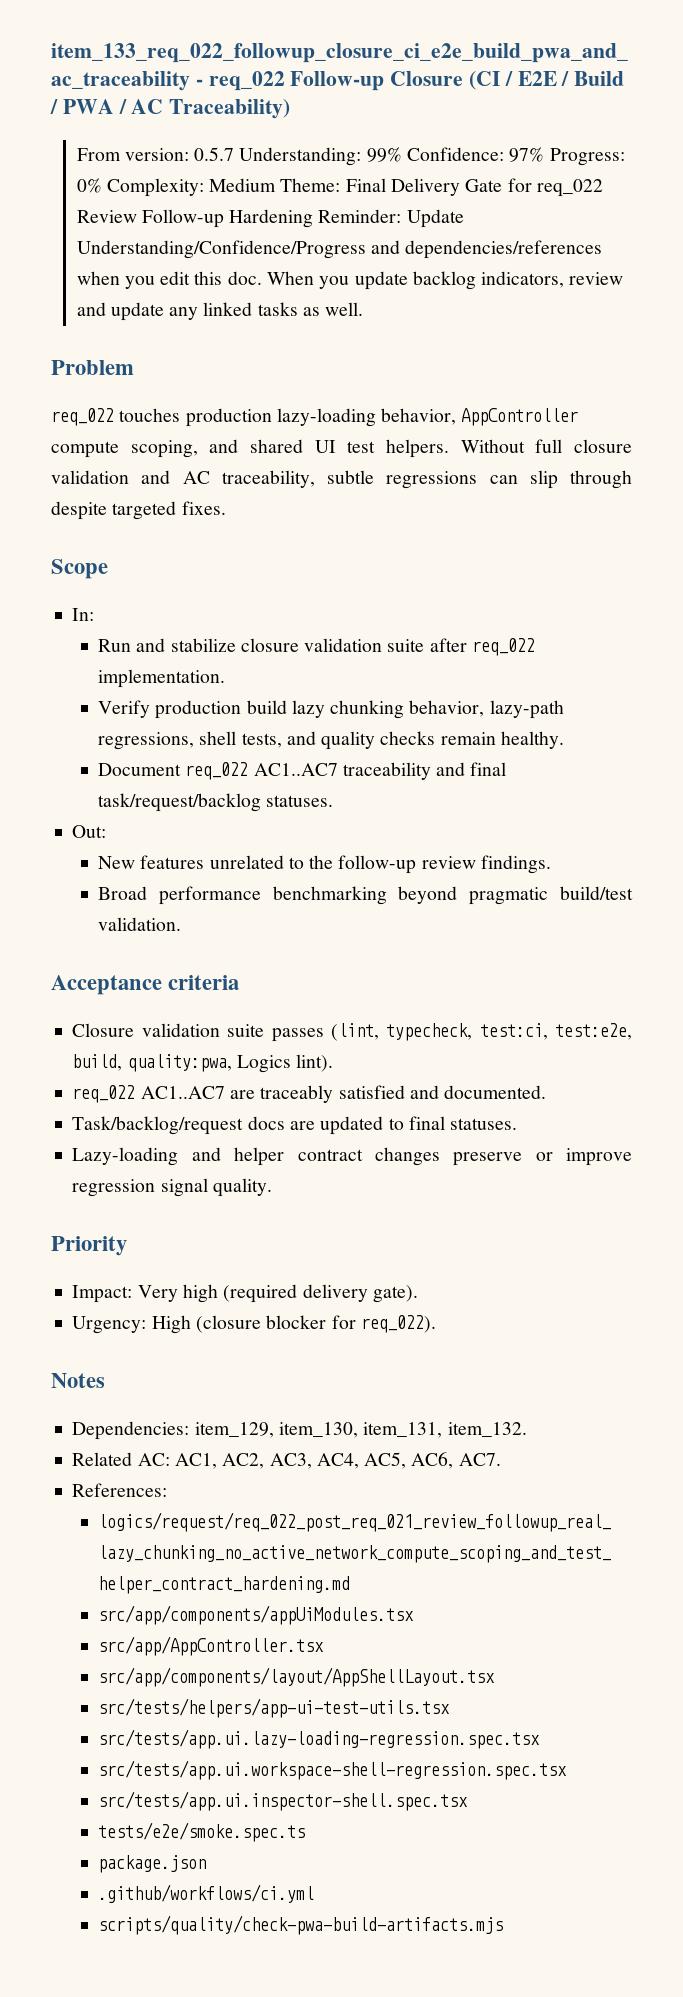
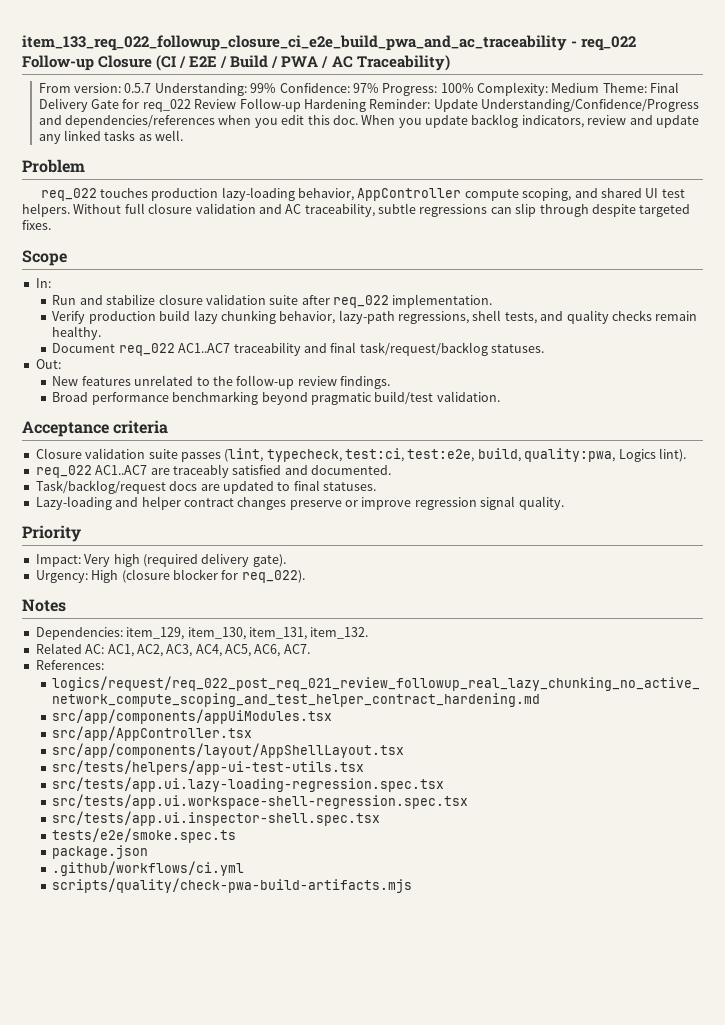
[76,178,102,193] 0% -> [440,83,474,93] 100%

